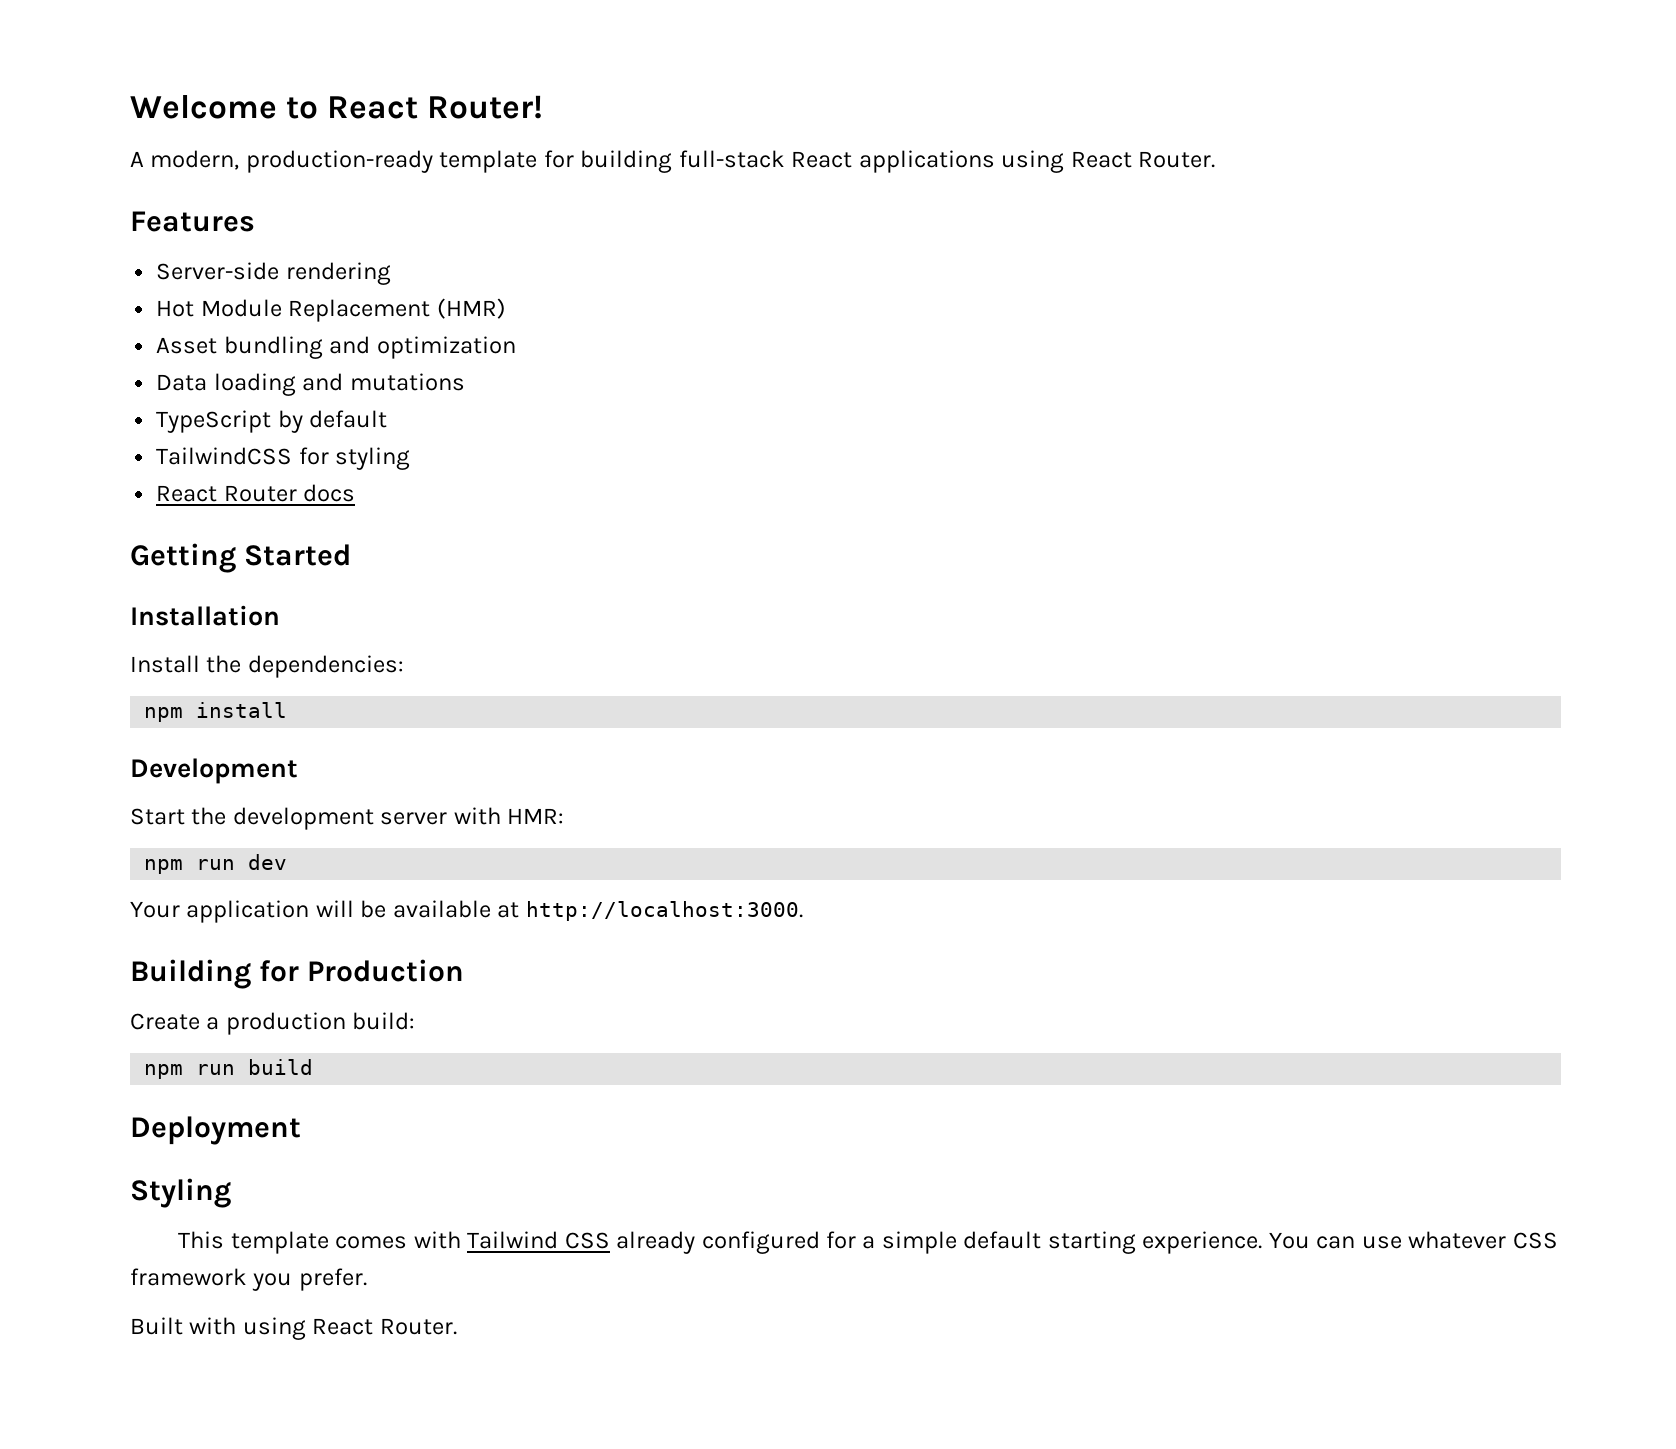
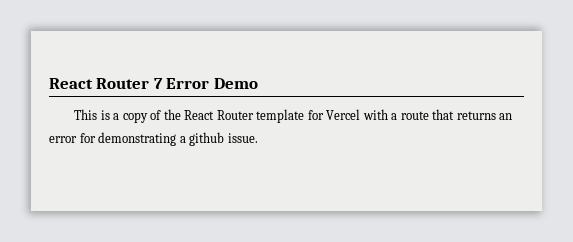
[130,95,544,119] [130,150,1216,173] [130,211,255,232] [156,262,391,285] [156,298,506,322] [156,336,516,359] [156,373,465,396] [156,410,388,433] [156,447,411,470] [156,484,356,502] [130,543,352,573] [130,605,280,626] [130,655,404,678] [144,702,288,722] [130,758,298,784] [130,807,565,830] [144,854,288,874] [130,900,803,923] [130,959,465,989] [130,1012,416,1035] [144,1059,314,1079] [130,1116,301,1145] [130,1178,231,1208] [178,1231,1558,1254] [130,1268,367,1291] [130,1317,457,1340] Welcome to React Router! // A modern, production-ready template for building full-stack React applications using React Router. // Features // Server-side rendering // Hot Module Replacement (HMR) // Asset bundling and optimization // Data loading and mutations // TypeScript by default // TailwindCSS for styling // React Router docs // Getting Started // Installation // Install the dependencies: // npm install // Development // Start the development server with HMR: // npm run dev // Your application will be available at http://localhost:3000. // Building for Production // Create a production build: // npm run build // Deployment // Styling // This template comes with Tailwind CSS already configured for a simple default starting experience. You can use whatever CSS framework you prefer. // Built with using React Router. -> [49,78,258,89] [74,109,513,123] [49,132,258,146] React Router 7 Error Demo // This is a copy of the React Router template for Vercel with a route that returns an error for demonstrating a github issue.

